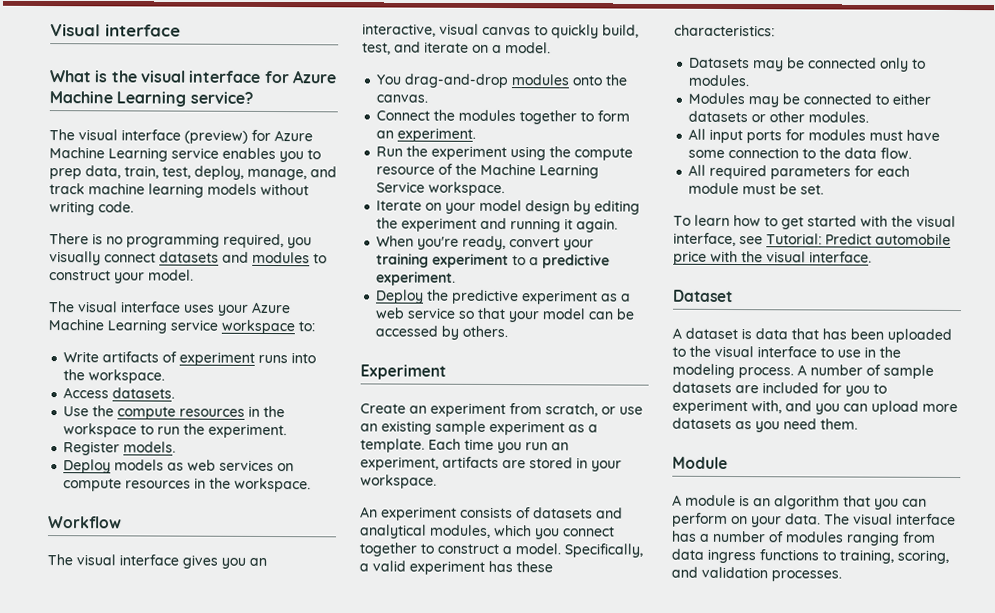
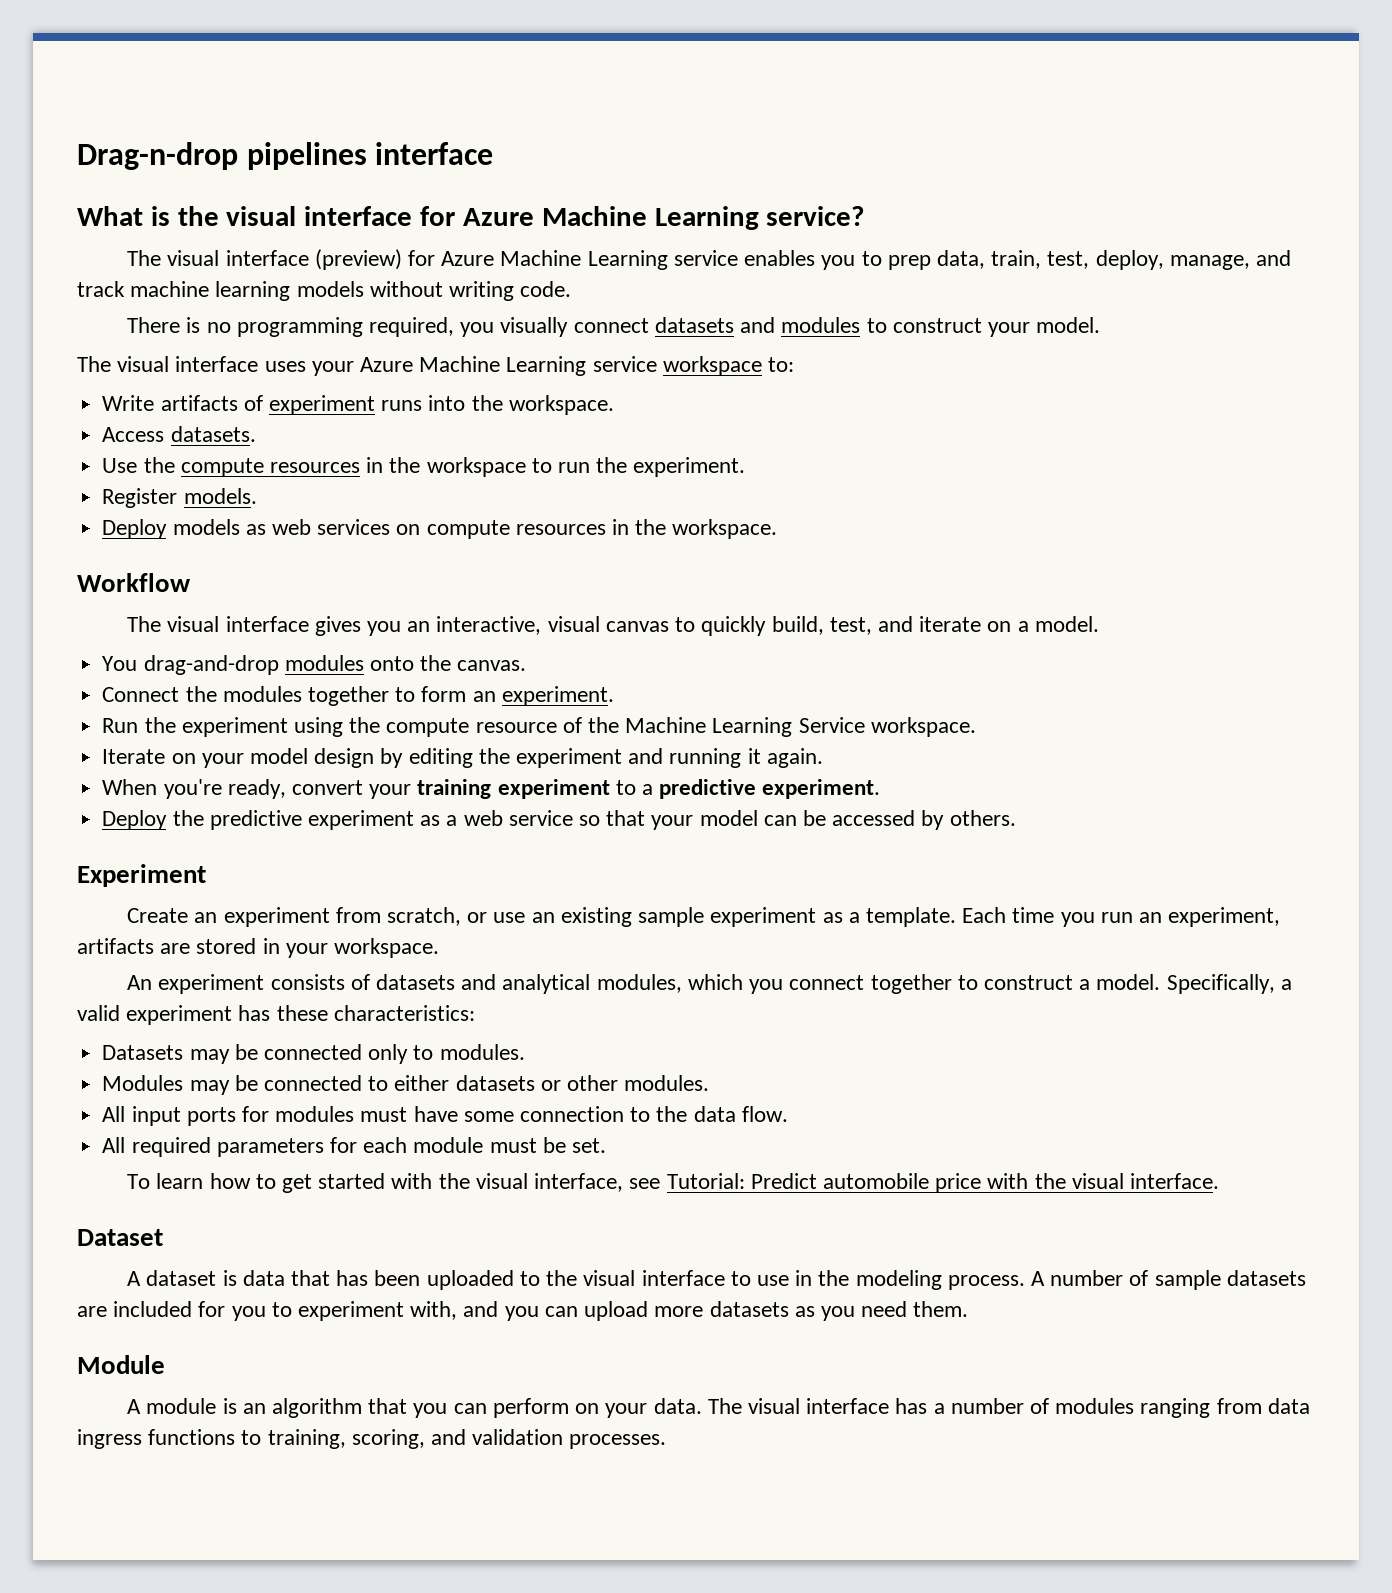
[50,24,101,37] Visual -> [77,142,367,170] Drag-n-drop pipelines

